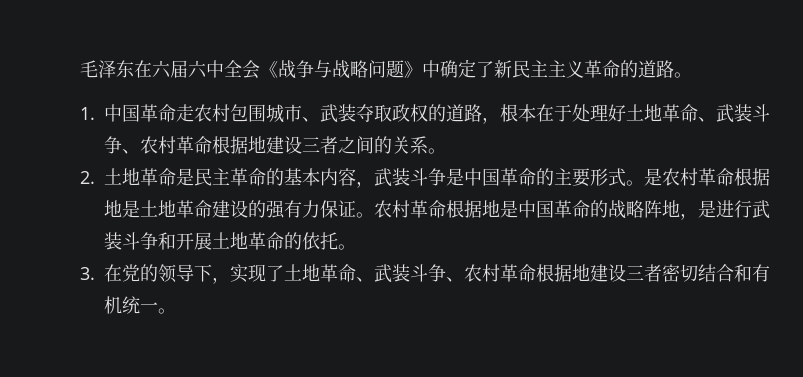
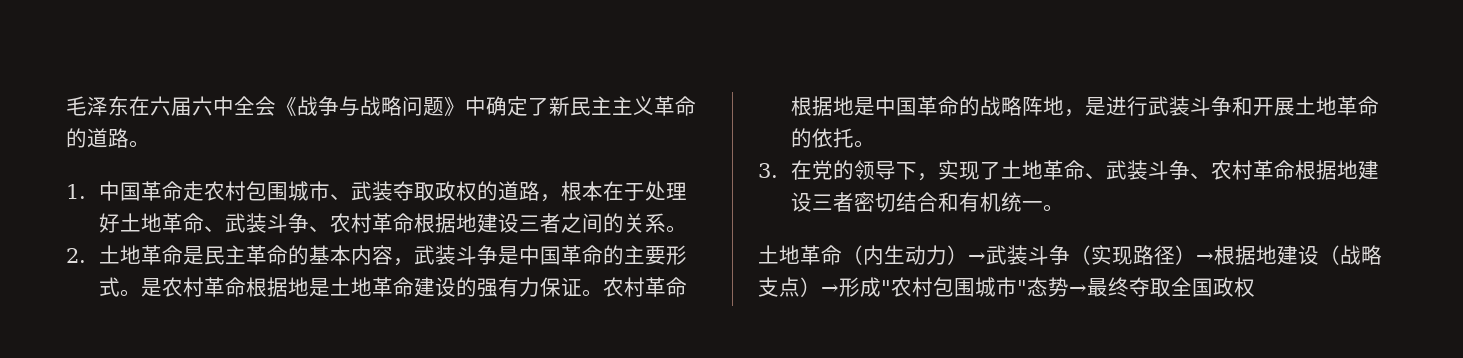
(176, 311) none -> [758,245,1382,265] [758,277,1255,297] // 土地革命（内生动力）→武装斗争（实现路径）→根据地建设（战略支点）→形成"农村包围城市"态势→最终夺取全国政权

